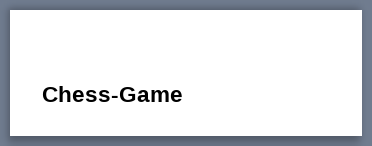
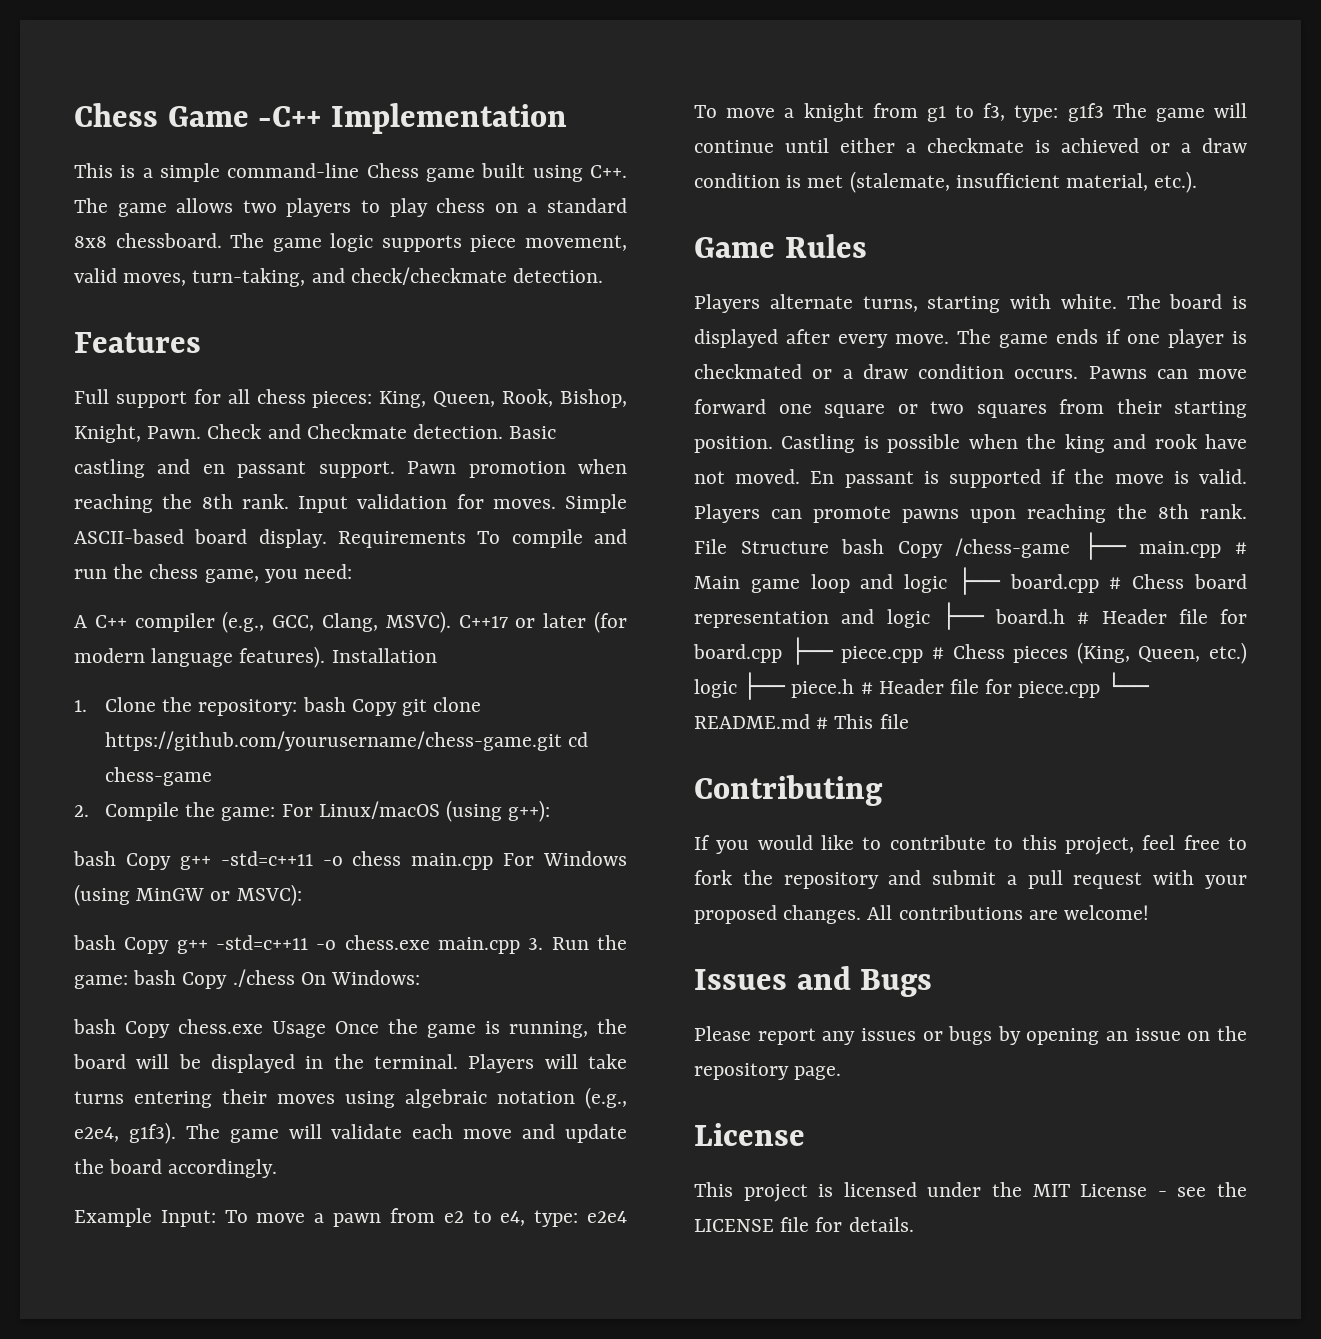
[42,86,183,102] Chess-Game -> [74,103,568,134] [74,163,627,182] [74,198,628,217] [74,233,627,252] [74,267,604,287] [74,332,201,353] [74,389,628,408] [74,424,557,443] [74,459,627,478] [74,494,627,513] [74,529,627,548] [74,564,353,583] [74,611,627,633] [74,646,437,668] [74,697,482,716] [104,731,589,751] [104,767,212,786] [74,800,551,822] [73,851,627,870] [74,884,302,906] [73,935,627,954] [74,969,421,989] [73,1019,627,1038] [73,1054,627,1073] [74,1087,627,1109] [74,1122,628,1144] [74,1159,278,1178] [74,1208,627,1227] [694,103,1247,122] [694,138,1247,153] [694,171,1198,193] [694,234,867,258] [694,294,1247,313] [694,329,1247,348] [694,364,1247,379] [694,399,1247,418] [694,434,1247,453] [694,469,1247,488] [694,504,1247,523] [694,532,1247,560] [694,567,1247,595] [694,602,1247,630] [693,637,1247,665] [694,672,1150,700] [694,714,909,729] [694,775,883,806] [694,835,1247,855] [694,870,1247,889] [694,905,1150,924] [694,966,933,997] [694,1026,1247,1045] [694,1063,842,1080] [694,1123,805,1146] [694,1182,1247,1202] [694,1217,914,1232] Chess Game -C++ Implementation // This is a simple command-line Chess game built using C++. The game allows two players to play chess on a standard 8x8 chessboard. The game logic supports piece movement, valid moves, turn-taking, and check/checkmate detection. // Features // Full support for all chess pieces: King, Queen, Rook, Bishop, Knight, Pawn. Check and Checkmate detection. Basic castling and en passant support. Pawn promotion when reaching the 8th rank. Input validation for moves. Simple ASCII-based board display. Requirements To compile and run the chess game, you need: // A C++ compiler (e.g., GCC, Clang, MSVC). C++17 or later (for modern language features). Installation // 1. Clone the repository: bash Copy git clone https://github.com/yourusername/chess-game.git cd chess-game // 2. Compile the game: For Linux/macOS (using g++): // bash Copy g++ -std=c++11 -o chess main.cpp For Windows (using MinGW or MSVC): // bash Copy g++ -std=c++11 -o chess.exe main.cpp 3. Run the game: bash Copy ./chess On Windows: // bash Copy chess.exe Usage Once the game is running, the board will be displayed in the terminal. Players will take turns entering their moves using algebraic notation (e.g., e2e4, g1f3). The game will validate each move and update the board accordingly. // Example Input: To move a pawn from e2 to e4, type: e2e4 To move a knight from g1 to f3, type: g1f3 The game will continue until either a checkmate is achieved or a draw condition is met (stalemate, insufficient material, etc.). // Game Rules // Players alternate turns, starting with white. The board is displayed after every move. The game ends if one player is checkmated or a draw condition occurs. Pawns can move forward one square or two squares from their starting position. Castling is possible when the king and rook have not moved. En passant is supported if the move is valid. Players can promote pawns upon reaching the 8th rank. File Structure bash Copy /chess-game ├── main.cpp # Main game loop and logic ├── board.cpp # Chess board representation and logic ├── board.h # Header file for board.cpp ├── piece.cpp # Chess pieces (King, Queen, etc.) logic ├── piece.h # Header file for piece.cpp └── README.md # This file // Contributing // If you would like to contribute to this project, feel free to fork the repository and submit a pull request with your proposed changes. All contributions are welcome! // Issues and Bugs // Please report any issues or bugs by opening an issue on the repository page. // License // This project is licensed under the MIT License - see the LICENSE file for details.

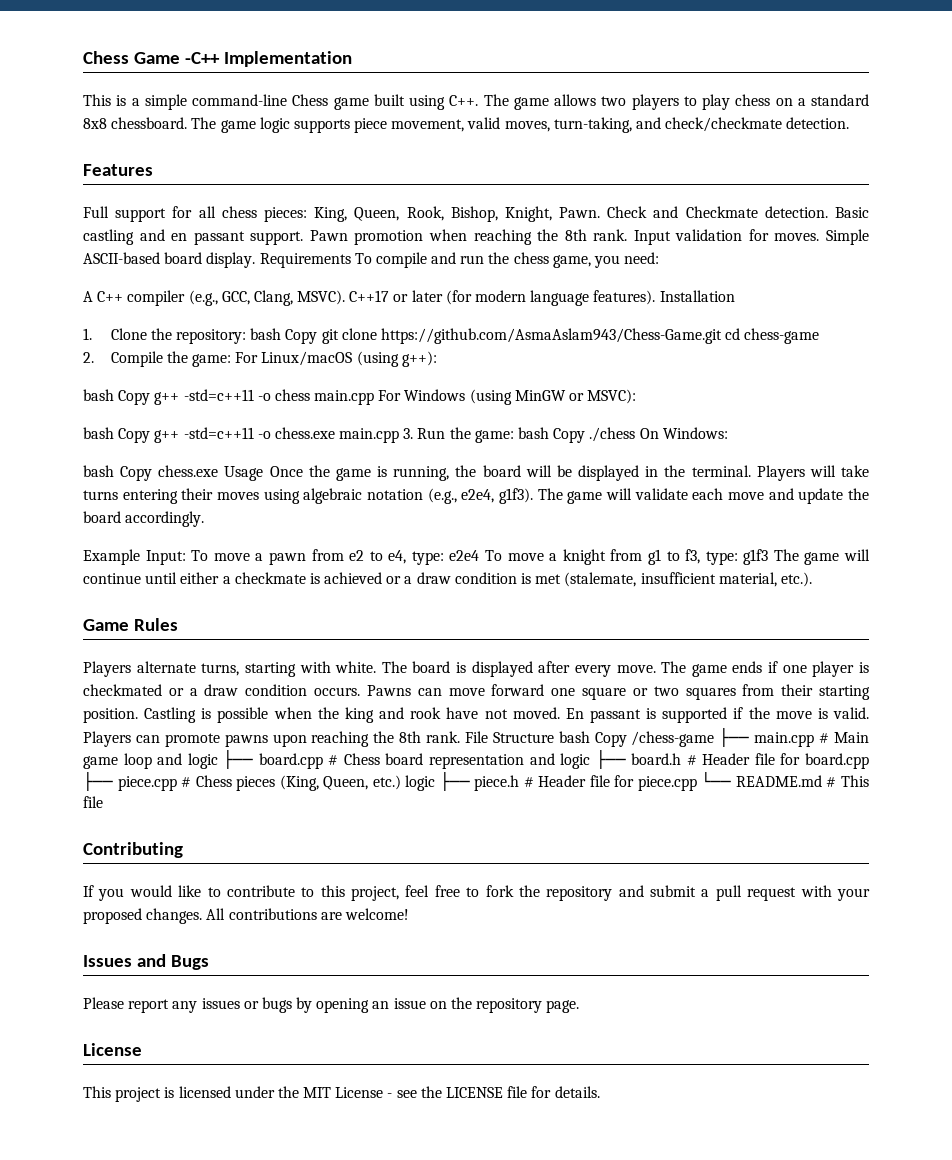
[104,731,562,751] https://github.com/yourusername/chess-game.git -> [380,328,722,344] https://github.com/AsmaAslam943/Chess-Game.git

